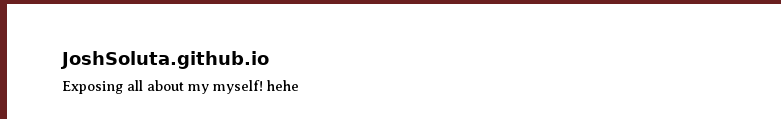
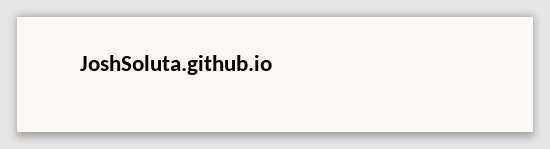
[62,80,299,94] // Exposing all about my myself! hehe -> (272, 65) none

